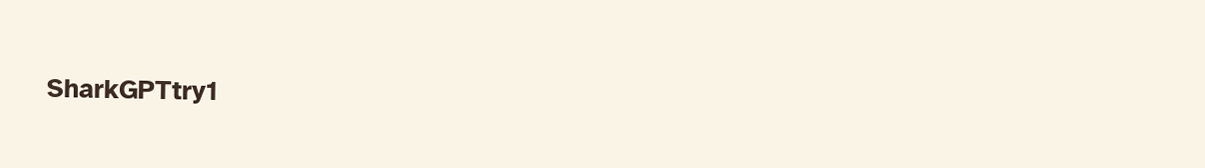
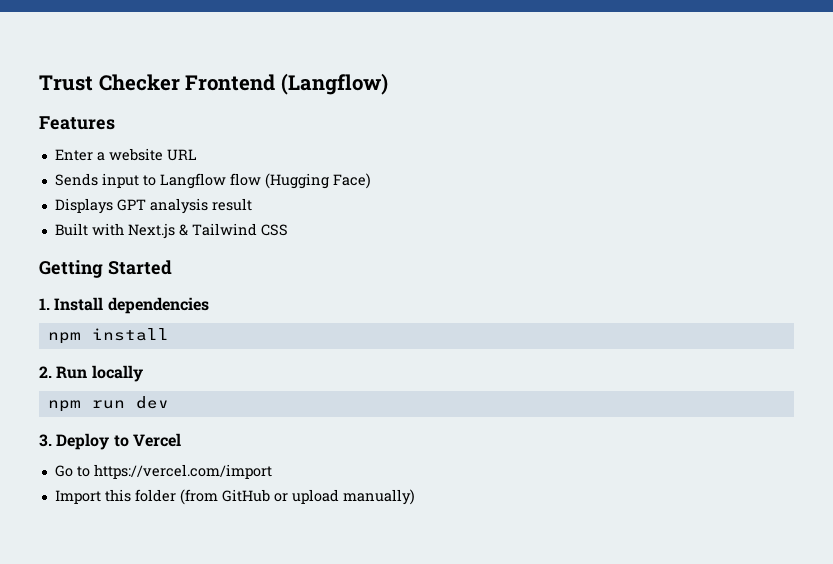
[46,78,218,105] SharkGPTtry1 -> [39,73,388,95] [39,116,115,130] [54,148,197,161] [54,173,371,189] [54,198,252,214] [54,223,288,239] [39,260,172,278] [39,297,209,314] [47,328,169,344] [39,365,143,382] [47,396,169,412] [39,433,181,450] [54,464,272,479] [54,489,415,505] Trust Checker Frontend (Langflow) // Features // Enter a website URL // Sends input to Langflow flow (Hugging Face) // Displays GPT analysis result // Built with Next.js & Tailwind CSS // Getting Started // 1. Install dependencies // npm install // 2. Run locally // npm run dev // 3. Deploy to Vercel // Go to https://vercel.com/import // Import this folder (from GitHub or upload manually)

